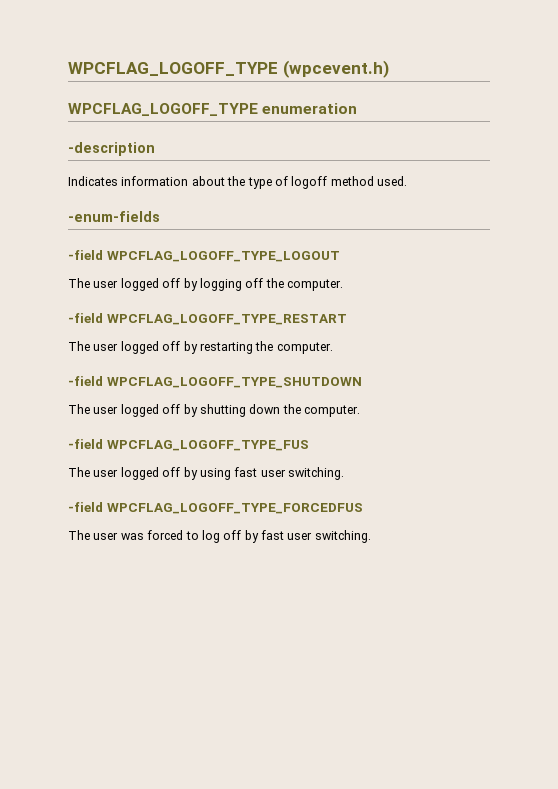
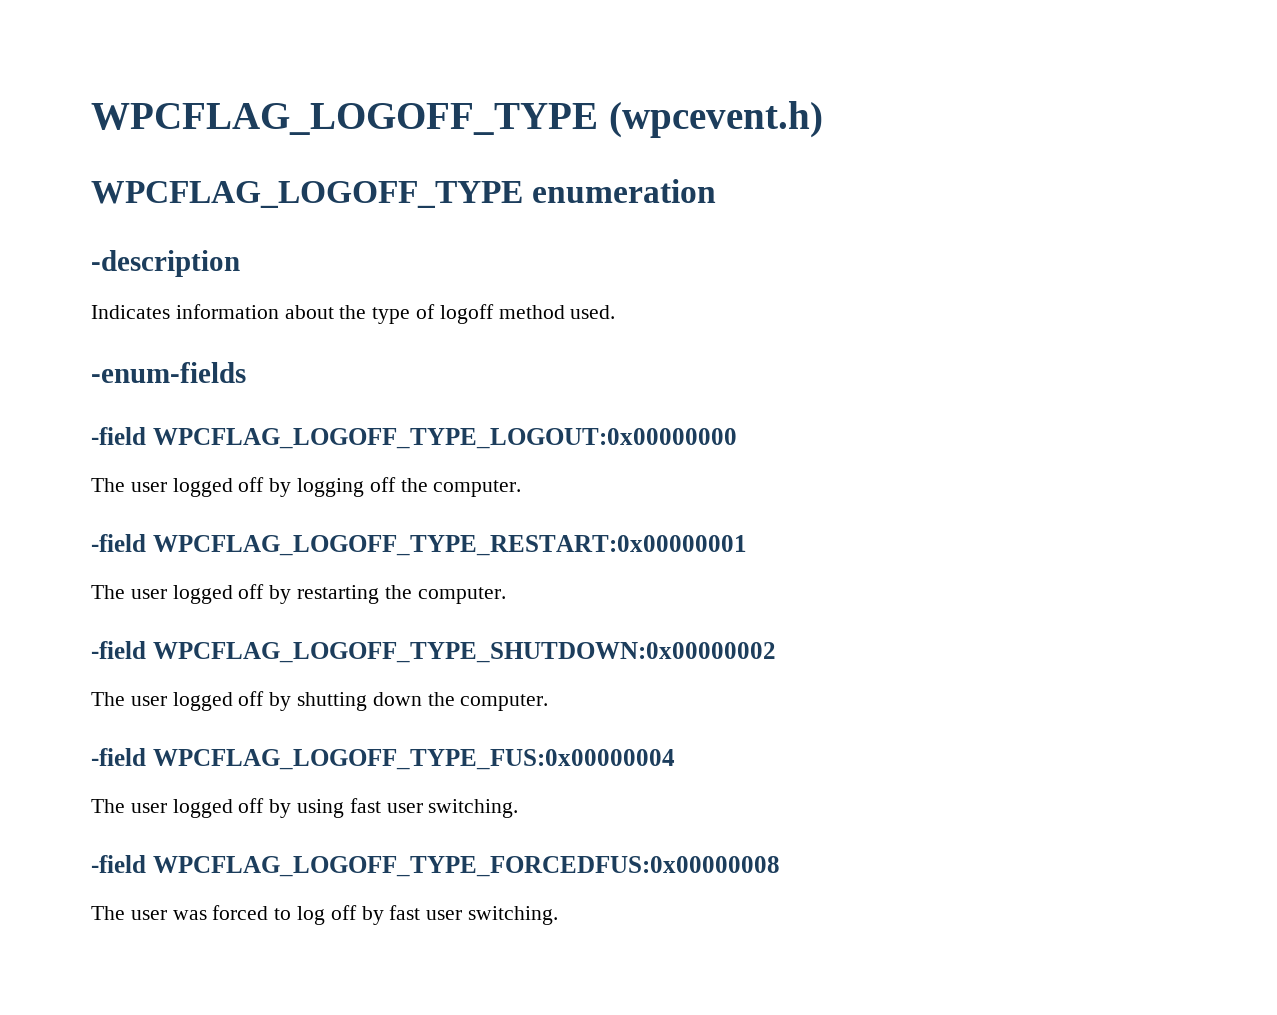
[106,251,340,262] WPCFLAG_LOGOFF_TYPE_LOGOUT -> [152,428,737,449] WPCFLAG_LOGOFF_TYPE_LOGOUT:0x00000000
[106,314,347,325] WPCFLAG_LOGOFF_TYPE_RESTART -> [152,535,747,556] WPCFLAG_LOGOFF_TYPE_RESTART:0x00000001
[106,377,362,388] WPCFLAG_LOGOFF_TYPE_SHUTDOWN -> [152,642,776,663] WPCFLAG_LOGOFF_TYPE_SHUTDOWN:0x00000002
[106,440,309,451] WPCFLAG_LOGOFF_TYPE_FUS -> [152,749,675,770] WPCFLAG_LOGOFF_TYPE_FUS:0x00000004
[106,503,363,514] WPCFLAG_LOGOFF_TYPE_FORCEDFUS -> [152,856,780,877] WPCFLAG_LOGOFF_TYPE_FORCEDFUS:0x00000008

